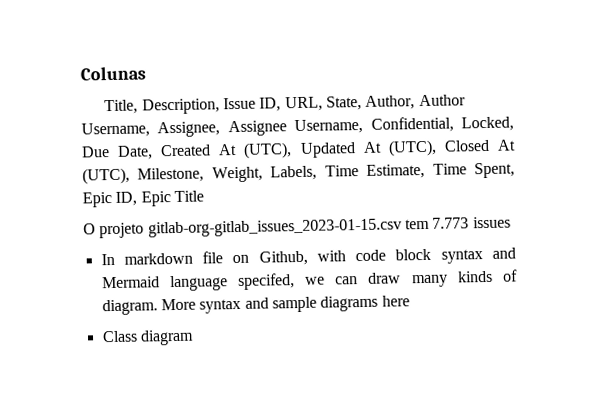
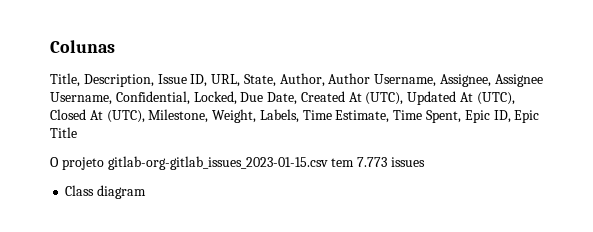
[100,247,516,266] [101,269,518,292] [101,295,410,316] // In markdown file on Github, with code block syntax and Mermaid language specifed, we can draw many kinds of diagram. More syntax and sample diagrams here -> (425, 162) none

